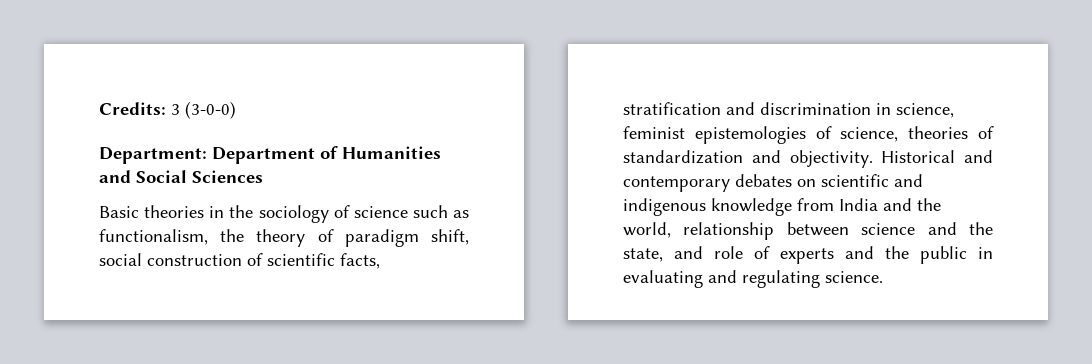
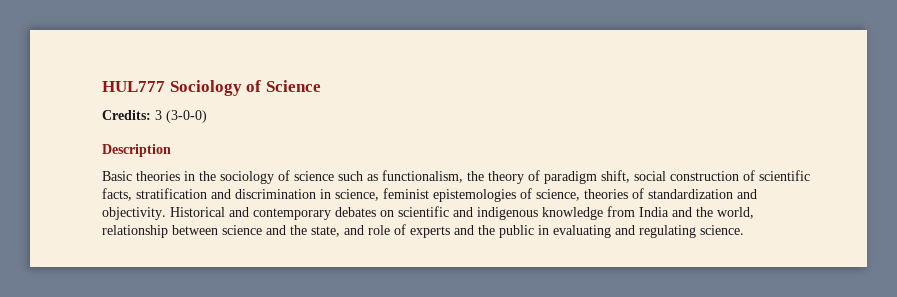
(99, 108) none -> [102,80,321,96] HUL777 Sociology of Science //
[99,146,441,164] [99,170,263,183] Department: Department of Humanities and Social Sciences -> [102,144,171,157] Description

